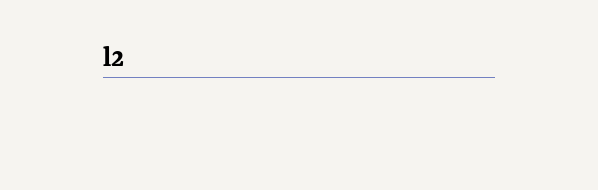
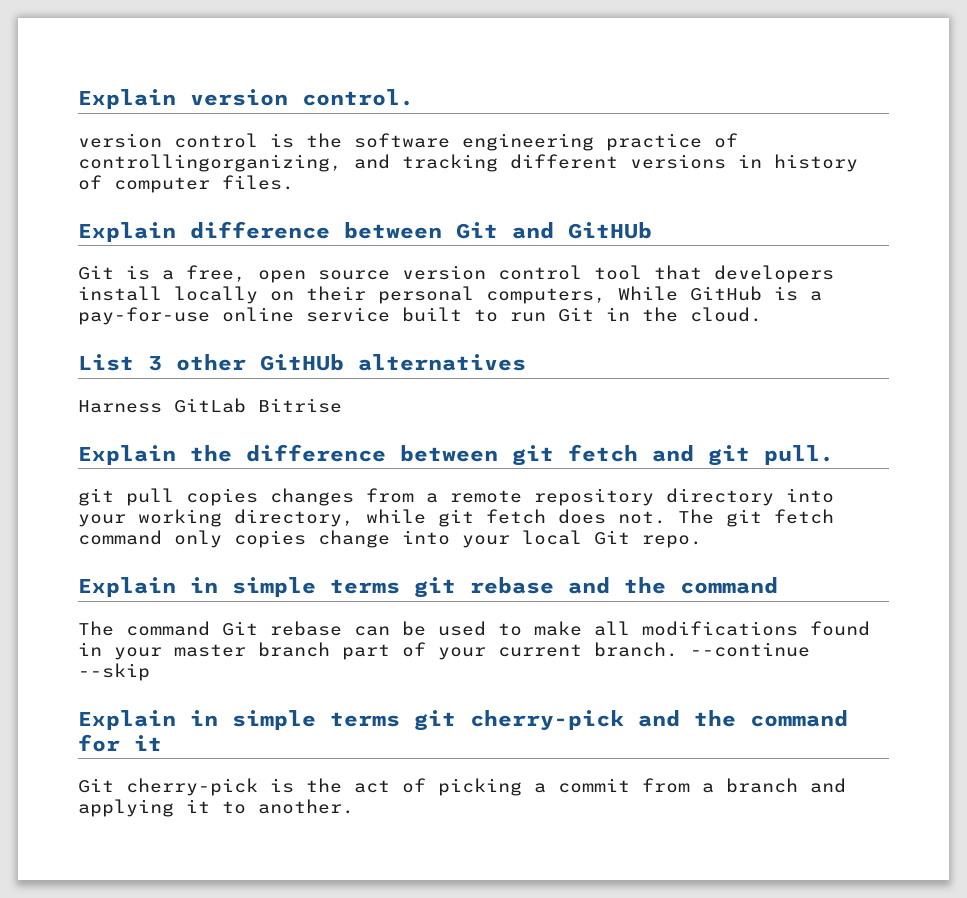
[103,46,124,66] l2 -> [78,89,414,109] [78,133,738,151] [78,154,858,172] [78,175,294,193] [78,221,652,242] [78,265,834,283] [78,286,822,304] [78,307,762,325] [78,354,526,371] [78,398,342,413] [78,444,834,466] [78,488,834,506] [78,509,834,527] [78,530,702,548] [78,577,778,598] [78,621,870,636] [78,642,810,660] [78,663,150,681] [78,710,848,731] [78,734,162,752] [78,778,846,796] [78,799,354,817] Explain version control. // version control is the software engineering practice of controllingorganizing, and tracking different versions in history of computer files. // Explain difference between Git and GitHUb // Git is a free, open source version control tool that developers install locally on their personal computers, While GitHub is a pay-for-use online service built to run Git in the cloud. // List 3 other GitHUb alternatives // Harness GitLab Bitrise // Explain the difference between git fetch and git pull. // git pull copies changes from a remote repository directory into your working directory, while git fetch does not. The git fetch command only copies change into your local Git repo. // Explain in simple terms git rebase and the command // The command Git rebase can be used to make all modifications found in your master branch part of your current branch. --continue --skip // Explain in simple terms git cherry-pick and the command for it // Git cherry-pick is the act of picking a commit from a branch and applying it to another.

